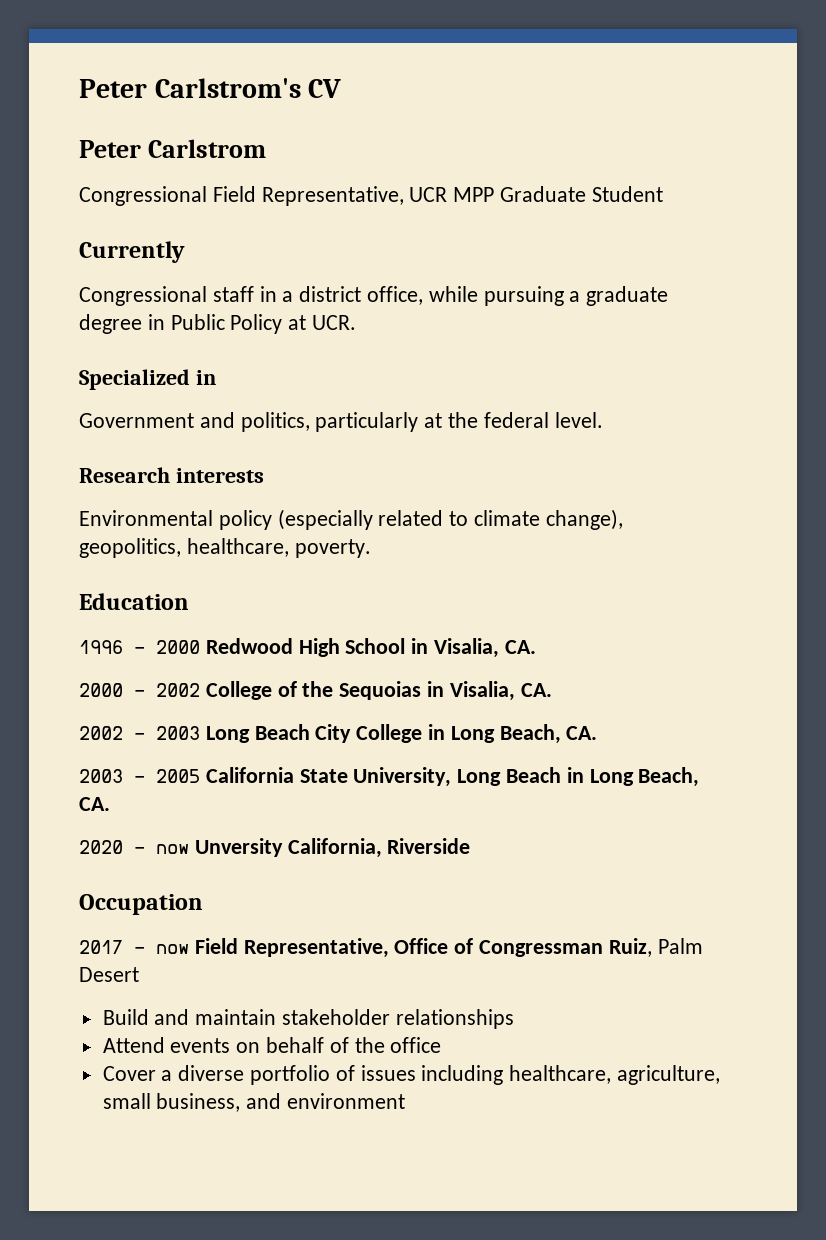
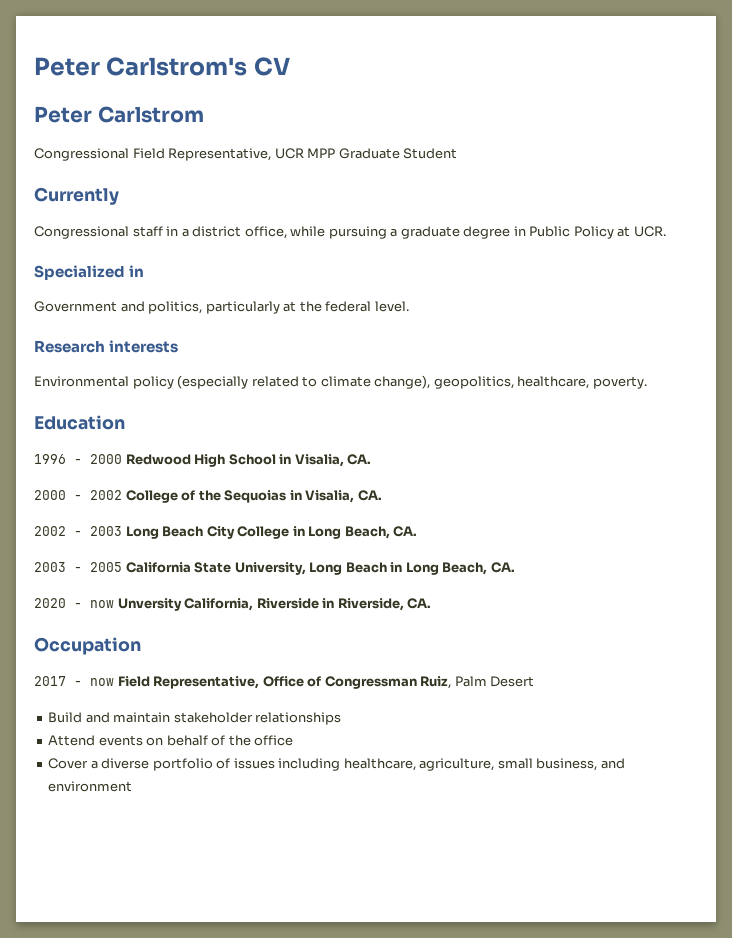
(471, 846) none -> [322,598,432,611] in Riverside, CA.

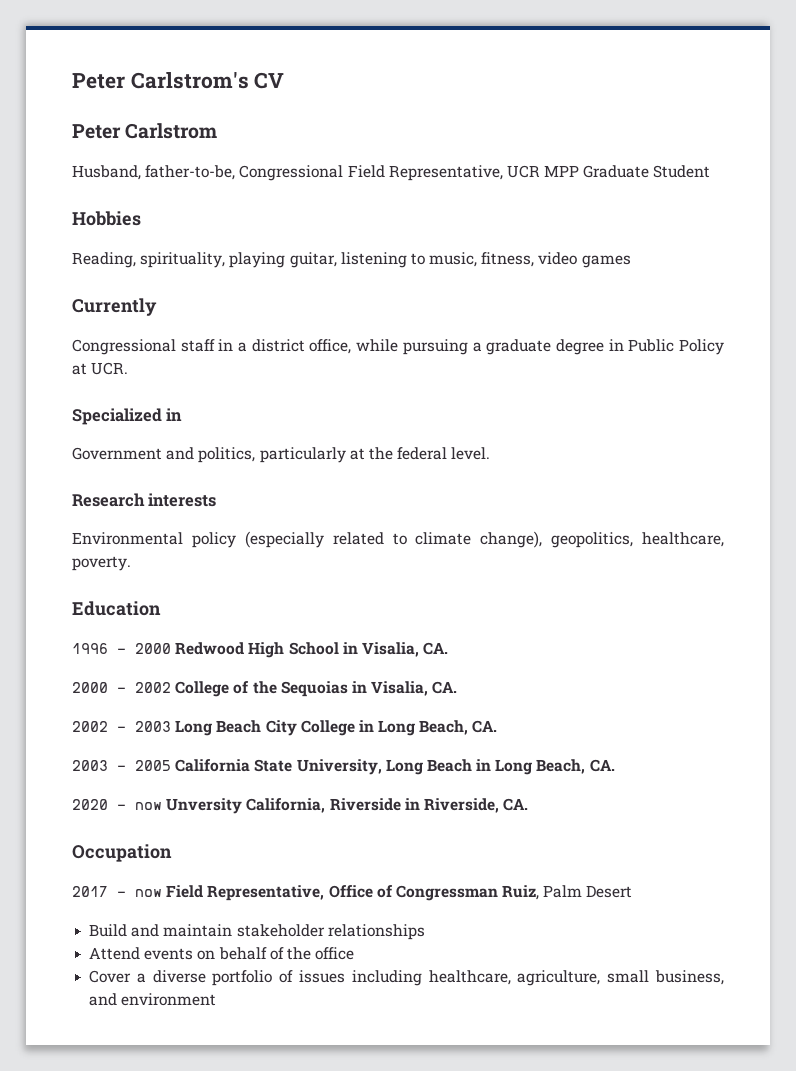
(204, 114) none -> [72,165,236,180] Husband, father-to-be,
(458, 153) none -> [72,211,141,226] [72,252,631,268] // Hobbies // Reading, spirituality, playing guitar, listening to music, fitness, video games

